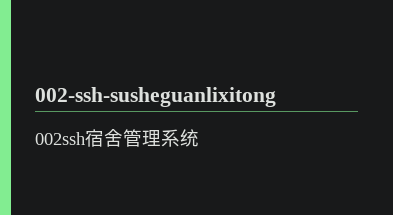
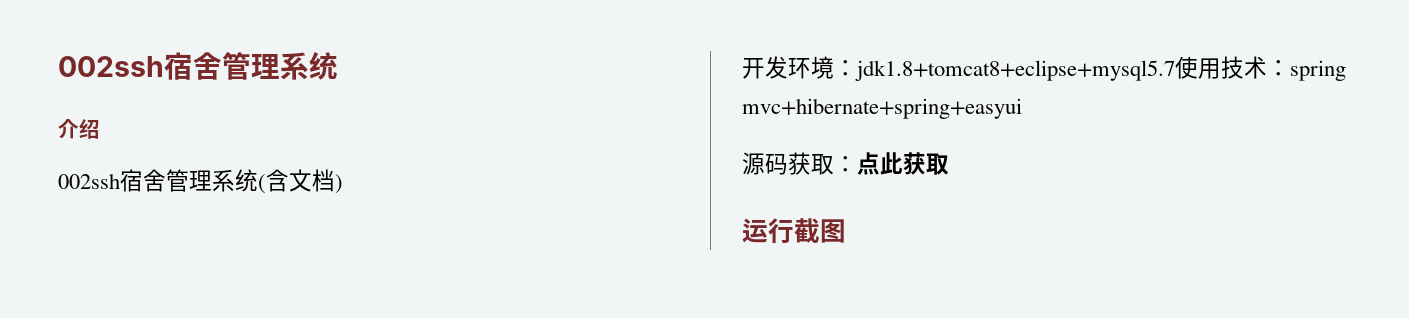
[35,87,276,107] [35,129,199,147] 002-ssh-susheguanlixitong // 002ssh宿舍管理系统 -> [58,52,338,80] [58,119,100,139] [58,169,343,194] [742,56,1346,81] [742,98,1022,119] [742,152,949,175] [742,218,846,244] 002ssh宿舍管理系统 // 介绍 // 002ssh宿舍管理系统(含文档) // 开发环境：jdk1.8+tomcat8+eclipse+mysql5.7使用技术：spring mvc+hibernate+spring+easyui // 源码获取：点此获取 // 运行截图

